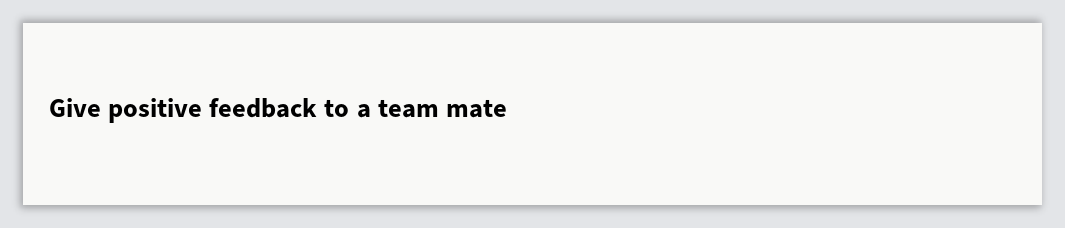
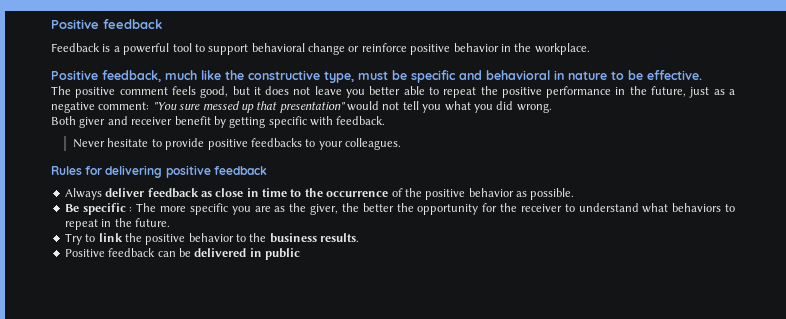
[49,98,507,123] Give positive feedback to a team mate -> [51,19,162,29] [51,43,590,55] [51,70,702,83] [51,86,736,98] [51,101,552,113] [51,116,386,128] [73,138,402,150] [51,165,267,178] [64,188,575,200] [64,203,736,215] [64,218,170,230] [64,233,360,245] [64,248,300,260] Positive feedback // Feedback is a powerful tool to support behavioral change or reinforce positive behavior in the workplace. // Positive feedback, much like the constructive type, must be specific and behavioral in nature to be effective. // The positive comment feels good, but it does not leave you better able to repeat the positive performance in the future, just as a negative comment: "You sure messed up that presentation" would not tell you what you did wrong. // Both giver and receiver benefit by getting specific with feedback. // Never hesitate to provide positive feedbacks to your colleagues. // Rules for delivering positive feedback // Always deliver feedback as close in time to the occurrence of the positive behavior as possible. // Be specific : The more specific you are as the giver, the better the opportunity for the receiver to understand what behaviors to repeat in the future. // Try to link the positive behavior to the business results. // Positive feedback can be delivered in public

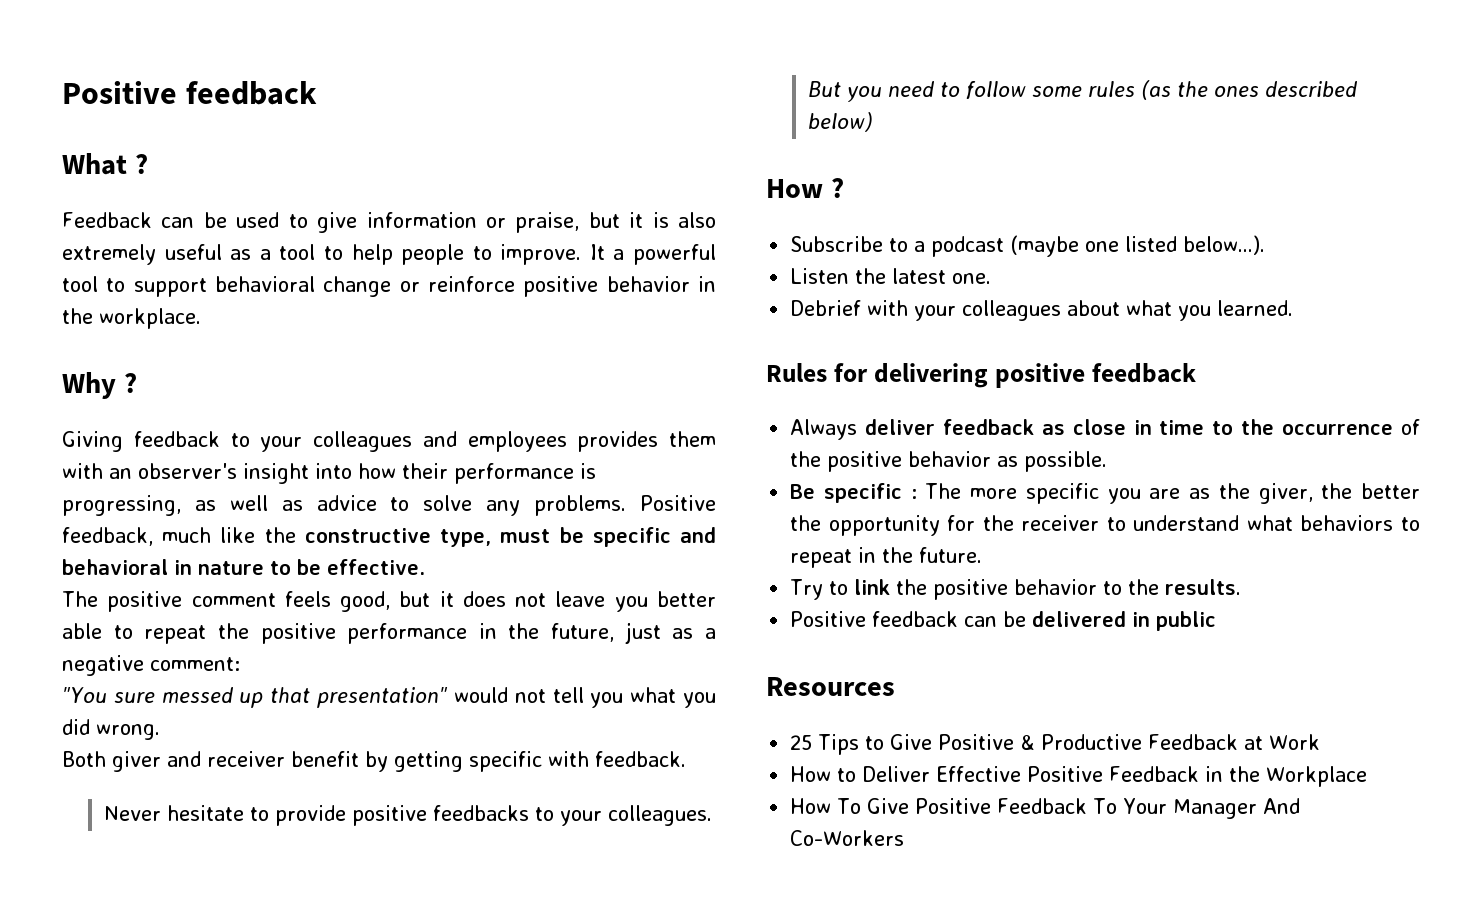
[51,19,162,29] [51,43,111,52] Positive feedback // Feedback is -> [62,81,317,105] [62,153,148,175] [62,212,716,233] [62,244,605,265] Positive feedback // What ? // Feedback can be used to give information or praise, but it is also extremely useful as a tool to help people to improve. It
(590, 49) none -> [62,372,137,399] [62,431,716,452] [62,463,596,484] [62,495,627,516] Why ? // Giving feedback to your colleagues and employees provides them with an observer's insight into how their performance is progressing, as well as advice to solve any problems.
(150, 106) none -> (240, 664) //
(402, 144) none -> [807,80,1357,102] [807,112,873,132] [766,178,844,198] [790,235,1266,257] [790,268,992,284] [790,300,1294,321] But you need to follow some rules (as the ones described below) // How ? // Subscribe to a podcast (maybe one listed below...). // Listen the latest one. // Debrief with your colleagues about what you learned.
[269,233,317,243] business -> (1160, 587) none
(300, 254) none -> [766,677,895,696] [790,734,1321,755] [790,766,1368,787] [790,798,1301,819] [790,830,905,846] // Resources // 25 Tips to Give Positive & Productive Feedback at Work // How to Deliver Effective Positive Feedback in the Workplace // How To Give Positive Feedback To Your Manager And Co-Workers

